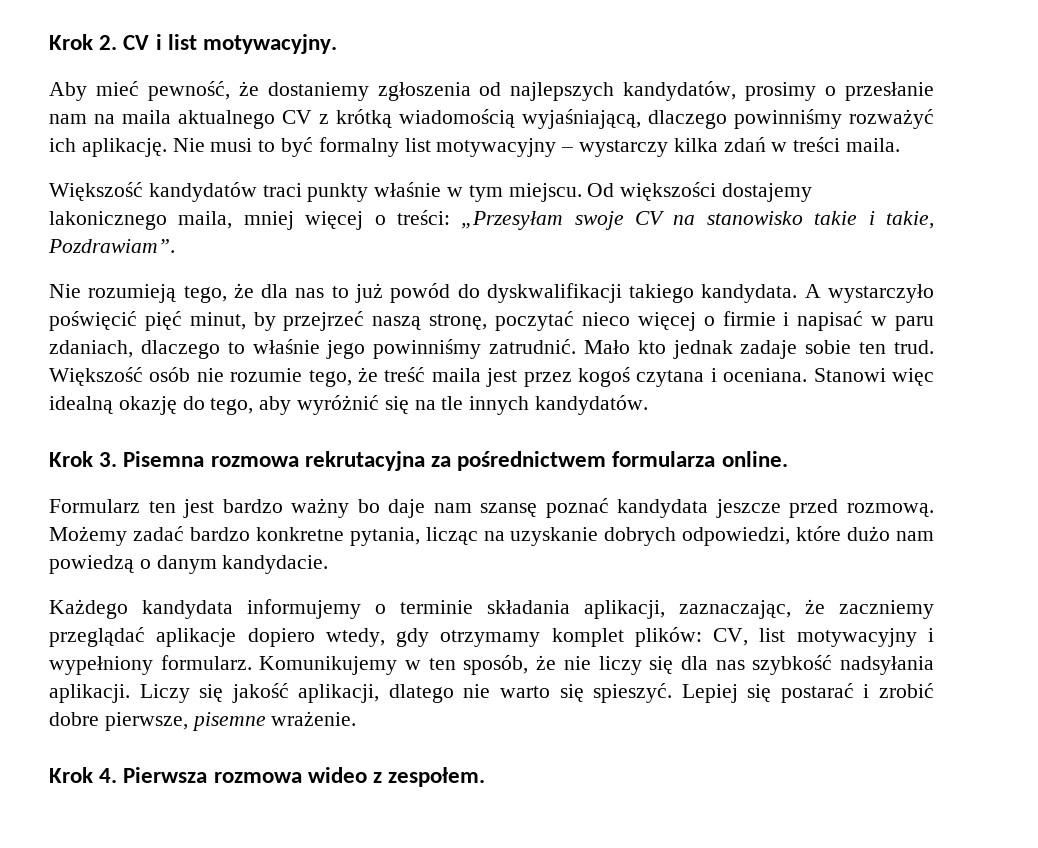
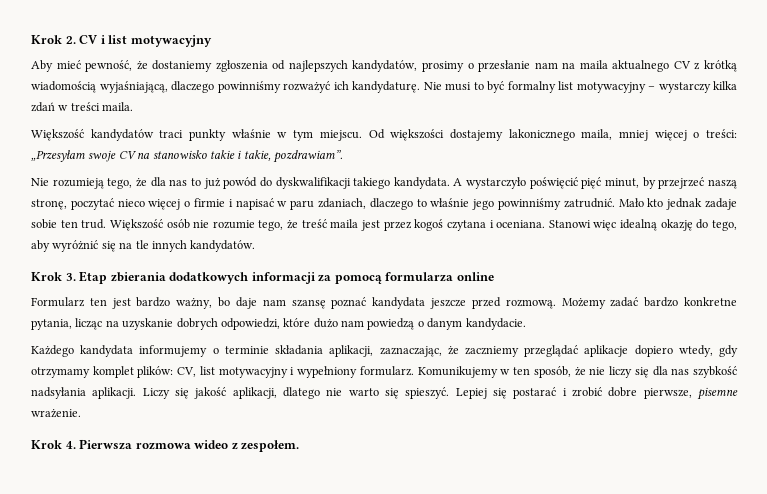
[203,34,338,54] motywacyjny. -> [130,35,212,47] motywacyjny
[81,138,167,157] aplikację. -> [352,81,420,93] kandydaturę.
[48,239,175,253] Pozdrawiam”. -> [273,150,343,163] pozdrawiam”.
[123,451,788,471] Pisemna rozmowa rekrutacyjna za pośrednictwem formularza online. -> [79,271,494,284] Etap zbierania dodatkowych informacji za pomocą formularza online
[291,498,350,518] ważny -> [176,298,213,309] ważny,

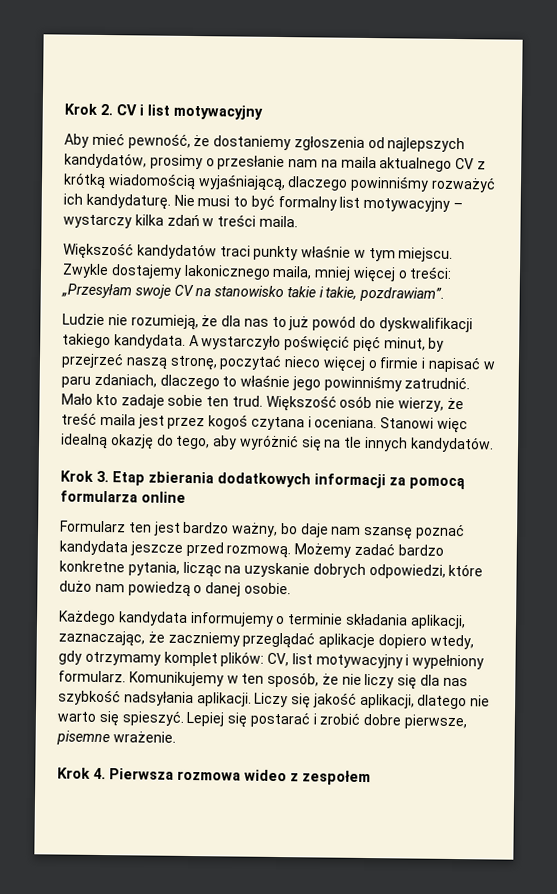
[368,129,445,141] Od większości -> [62,263,109,279] Zwykle
[31,178,133,189] Nie rozumieją tego, -> [62,313,199,331] Ludzie nie rozumieją,
[666,198,703,210] jednak -> (118, 399) none
[212,220,284,231] rozumie tego, -> [398,397,445,412] wierzy,
[427,318,526,330] danym kandydacie. -> [205,582,291,597] danej osobie.
[241,440,300,452] zespołem. -> [302,770,371,786] zespołem

